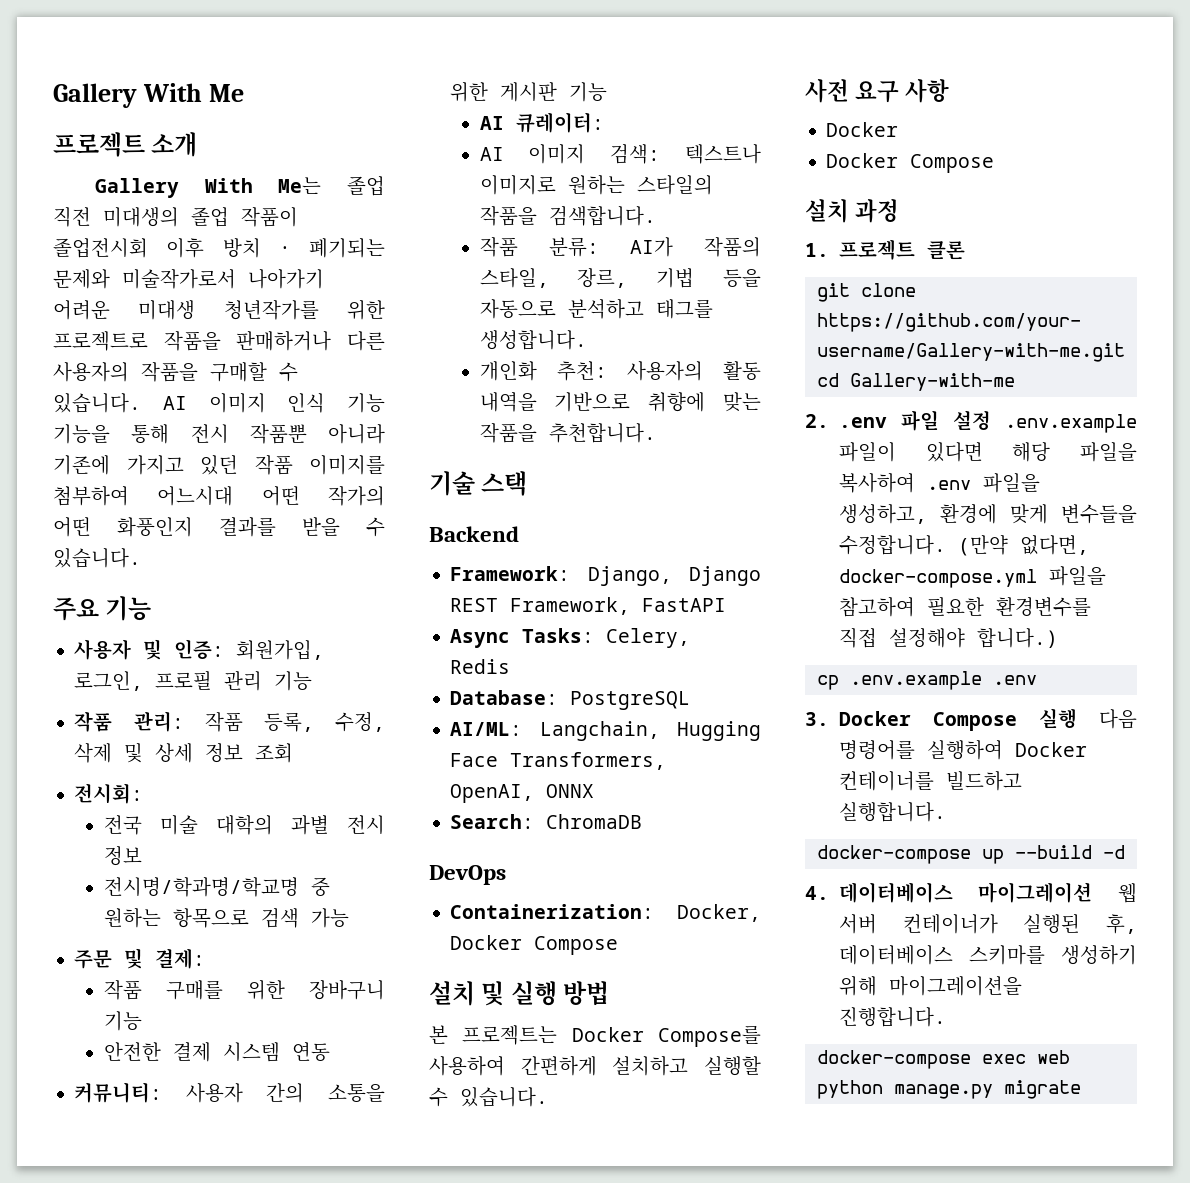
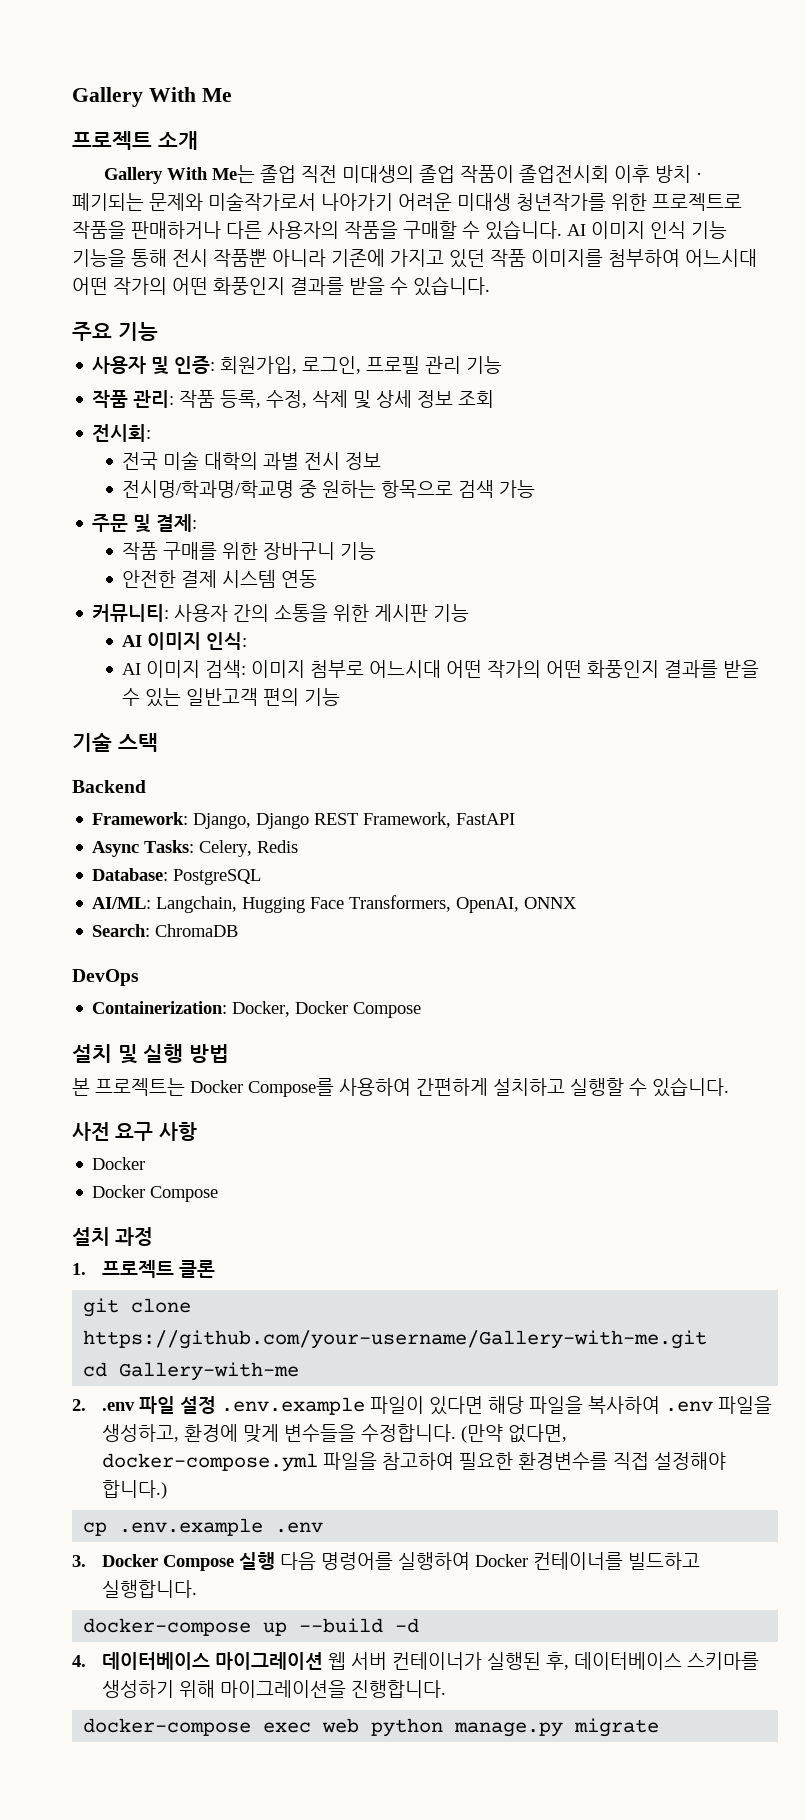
[515,112,604,133] 큐레이터: -> [147,632,248,650] 이미지 인식:
[685,144,761,164] [479,175,713,195] [479,206,656,226] [479,237,761,257] [479,268,761,288] [479,299,713,319] [479,330,587,350] [479,361,761,381] [479,392,761,412] [479,423,656,443] 텍스트나 이미지로 원하는 스타일의 작품을 검색합니다. // 작품 분류: AI가 작품의 스타일, 장르, 기법 등을 자동으로 분석하고 태그를 생성합니다. // 개인화 추천: 사용자의 활동 내역을 기반으로 취향에 맞는 작품을 추천합니다. -> [251,660,760,678] [122,688,341,707] 이미지 첨부로 어느시대 어떤 작가의 어떤 화풍인지 결과를 받을 수 있는 일반고객 편의 기능

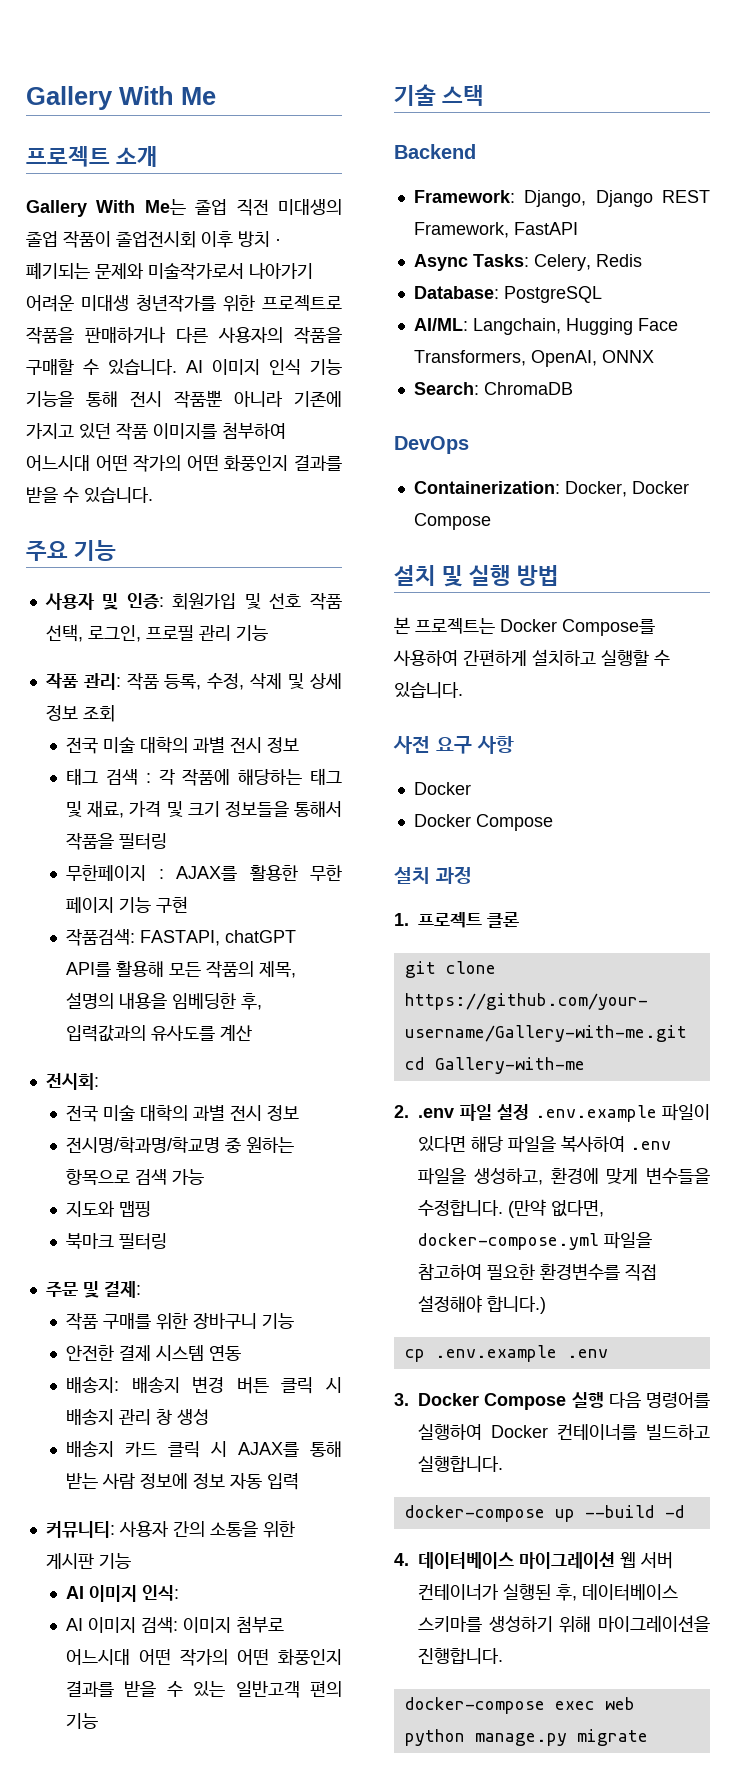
[220,356,298,374] 회원가입, -> [172,592,342,610] [45,624,83,642] 회원가입 및 선호 작품 선택,
(495, 399) none -> [66,737,300,754] [66,768,342,786] [66,800,342,818] [66,832,168,850] [66,865,342,881] [66,896,189,913] [66,928,297,946] [66,960,297,978] [66,992,263,1010] [66,1024,253,1042] // 전국 미술 대학의 과별 전시 정보 // 태그 검색 : 각 작품에 해당하는 태그 및 재료, 가격 및 크기 정보들을 통해서 작품을 필터링 // 무한페이지 : AJAX를 활용한 무한 페이지 기능 구현 // 작품검색: FASTAPI, chatGPT API를 활용해 모든 작품의 제목, 설명의 내용을 임베딩한 후, 입력값과의 유사도를 계산
(536, 489) none -> [66,1201,152,1217] [66,1233,168,1250] // 지도와 맵핑 // 북마크 필터링
(318, 579) none -> [66,1376,343,1394] [66,1409,210,1425] [66,1441,342,1458] [66,1473,300,1490] // 배송지: 배송지 변경 버튼 클릭 시 배송지 관리 창 생성 // 배송지 카드 클릭 시 AJAX를 통해 받는 사람 정보에 정보 자동 입력

